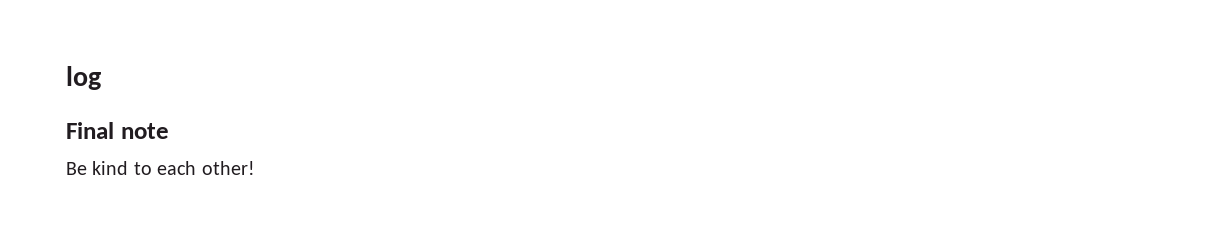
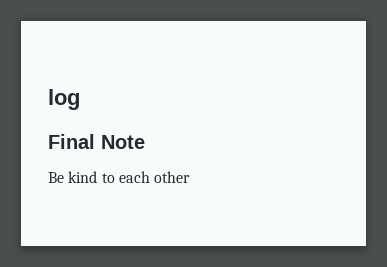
[120,123,169,139] note -> [101,135,145,149] Note
[201,161,255,175] other! -> [154,171,191,183] other

